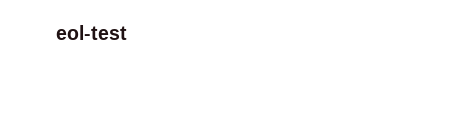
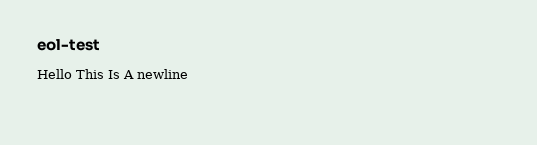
(127, 32) none -> [37,69,188,79] // Hello This Is A newline

